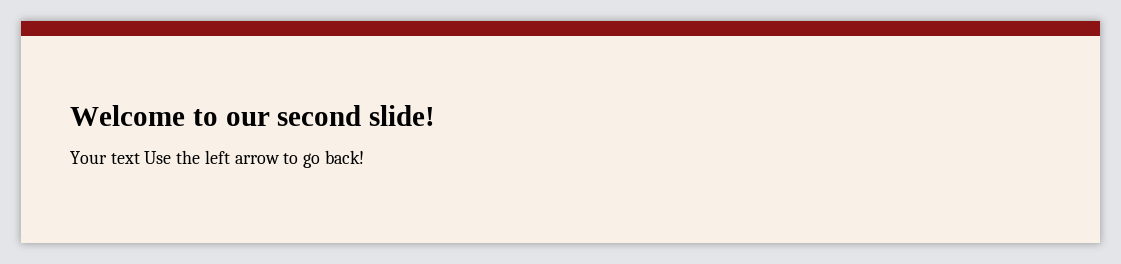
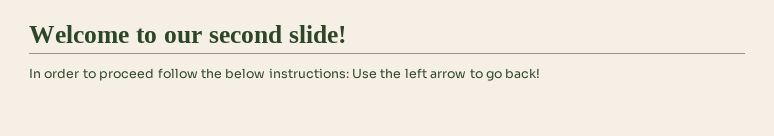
[70,151,140,164] Your text -> [29,68,349,81] In order to proceed follow the below instructions:

